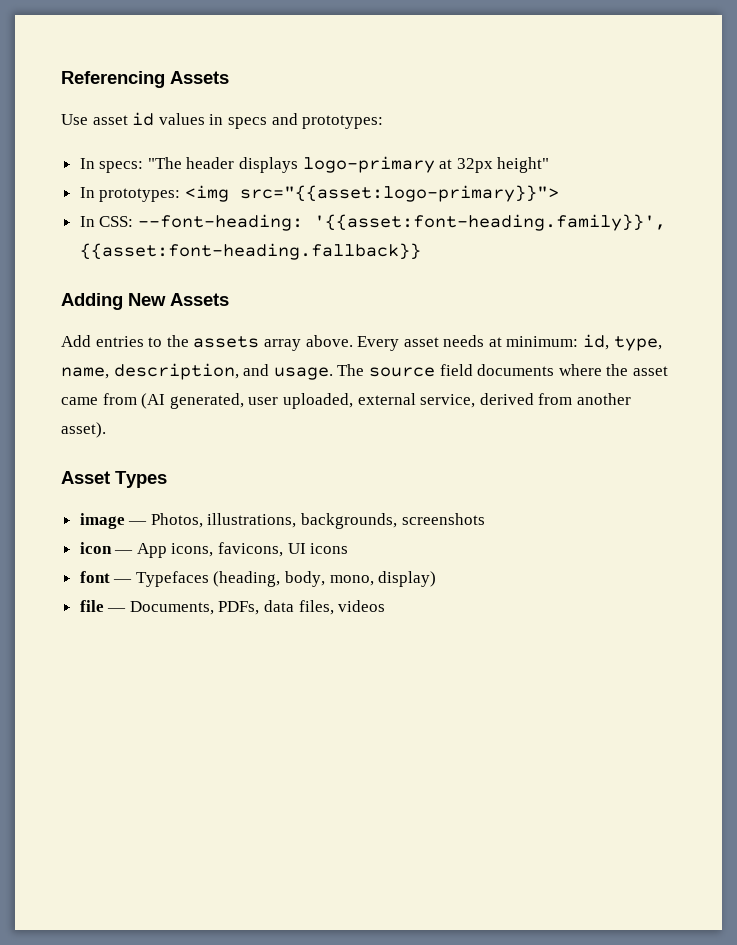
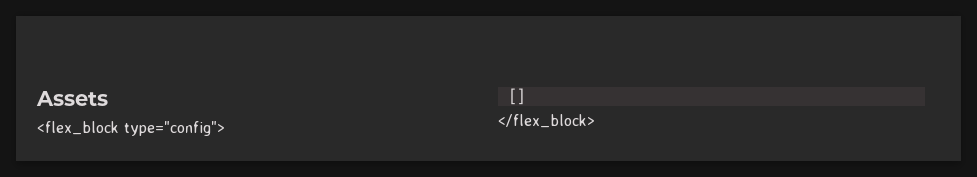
[61,71,229,88] [61,112,384,129] [79,156,550,173] [79,185,559,202] [79,214,666,231] [79,243,421,260] [61,293,229,310] [61,334,662,351] [61,363,668,380] [61,393,631,409] [61,422,106,438] [61,471,167,488] [79,513,485,529] [79,542,349,558] [79,571,437,587] [79,600,386,615] Referencing Assets // Use asset id values in specs and prototypes: // In specs: "The header displays logo-primary at 32px height" // In prototypes: <img src="{{asset:logo-primary}}"> // In CSS: --font-heading: '{{asset:font-heading.family}}', {{asset:font-heading.fallback}} // Adding New Assets // Add entries to the assets array above. Every asset needs at minimum: id, type, name, description, and usage. The source field documents where the asset came from (AI generated, user uploaded, external service, derived from another asset). // Asset Types // image — Photos, illustrations, backgrounds, screenshots // icon — App icons, favicons, UI icons // font — Typefaces (heading, body, mono, display) // file — Documents, PDFs, data files, videos -> [36,91,108,106] [37,121,225,136] [507,88,526,105] [498,114,595,128] Assets // <flex_block type="config"> // [] // </flex_block>

